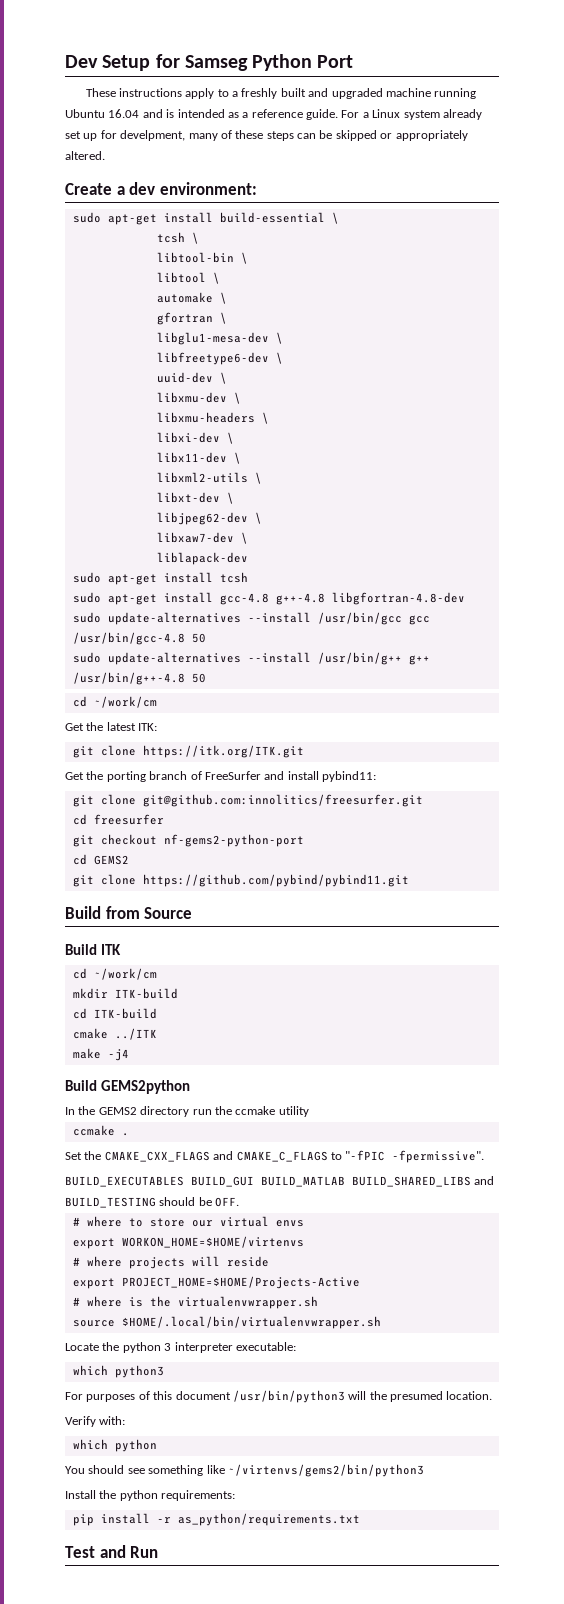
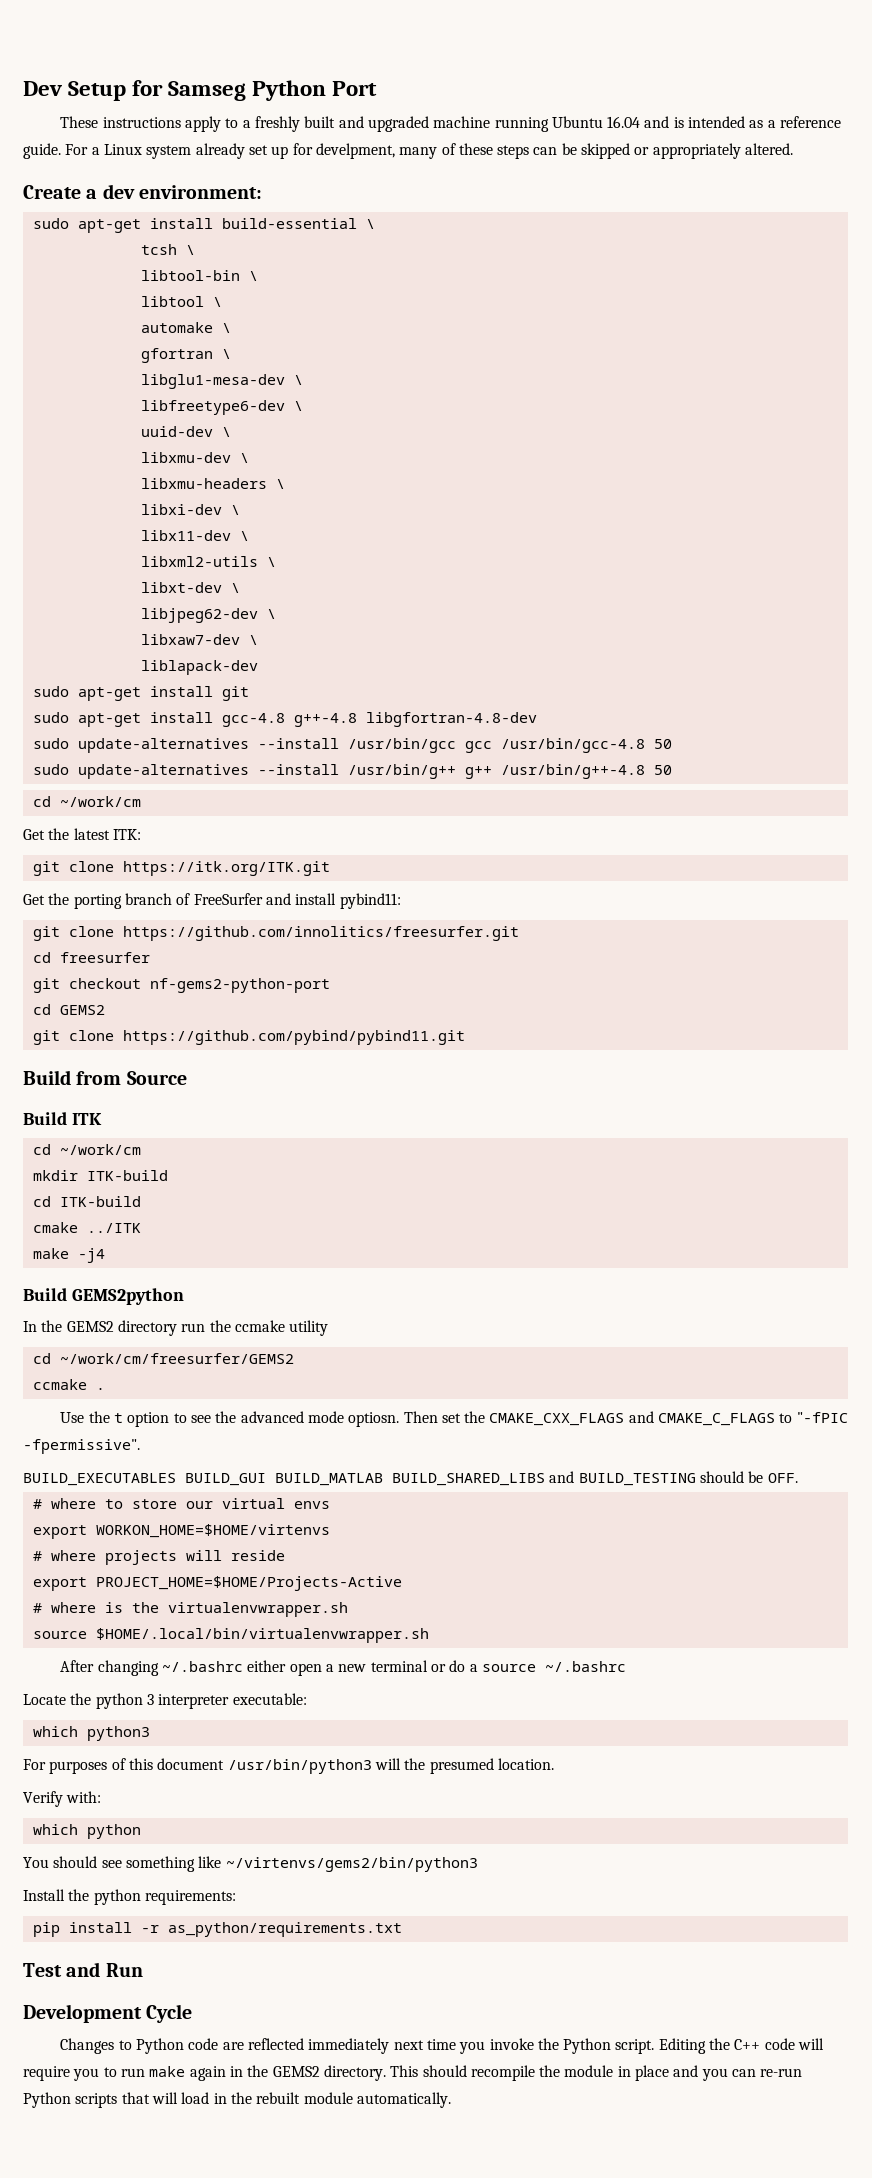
[219,572,248,583] tcsh -> [221,686,249,701] git
[142,794,423,807] git@github.com:innolitics/freesurfer.git -> [122,926,519,941] https://github.com/innolitics/freesurfer.git
(309, 1111) none -> [32,1353,294,1364] // cd ~/work/cm/freesurfer/GEMS2
[65,1152,82,1160] Set -> [60,1411,461,1427] Use the t option to see the advanced mode optiosn. Then set
(381, 1322) none -> [60,1660,626,1676] // After changing ~/.bashrc either open a new terminal or do a source ~/.bashrc
(159, 1552) none -> [23,2004,193,2023] [60,2038,825,2054] [23,2065,803,2081] [23,2092,451,2108] // Development Cycle // Changes to Python code are reflected immediately next time you invoke the Python script. Editing the C++ code will require you to run make again in the GEMS2 directory. This should recompile the module in place and you can re-run Python scripts that will load in the rebuilt module automatically.

